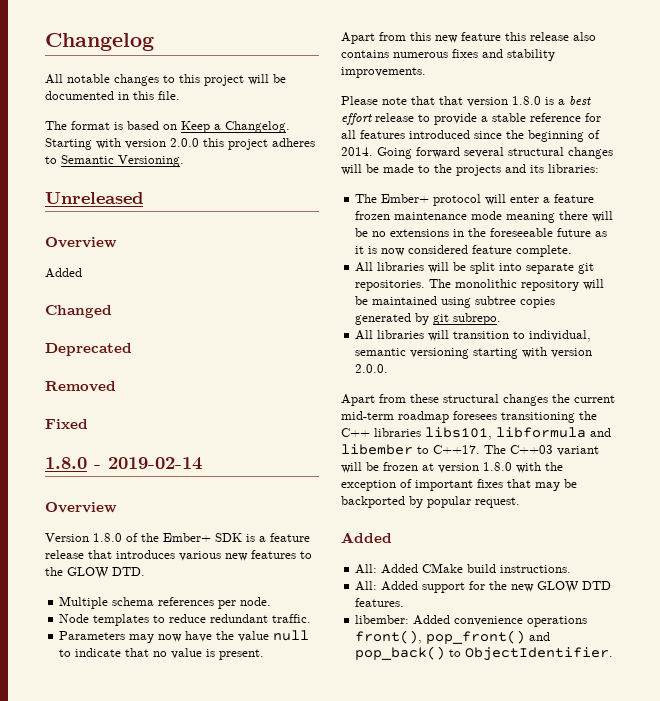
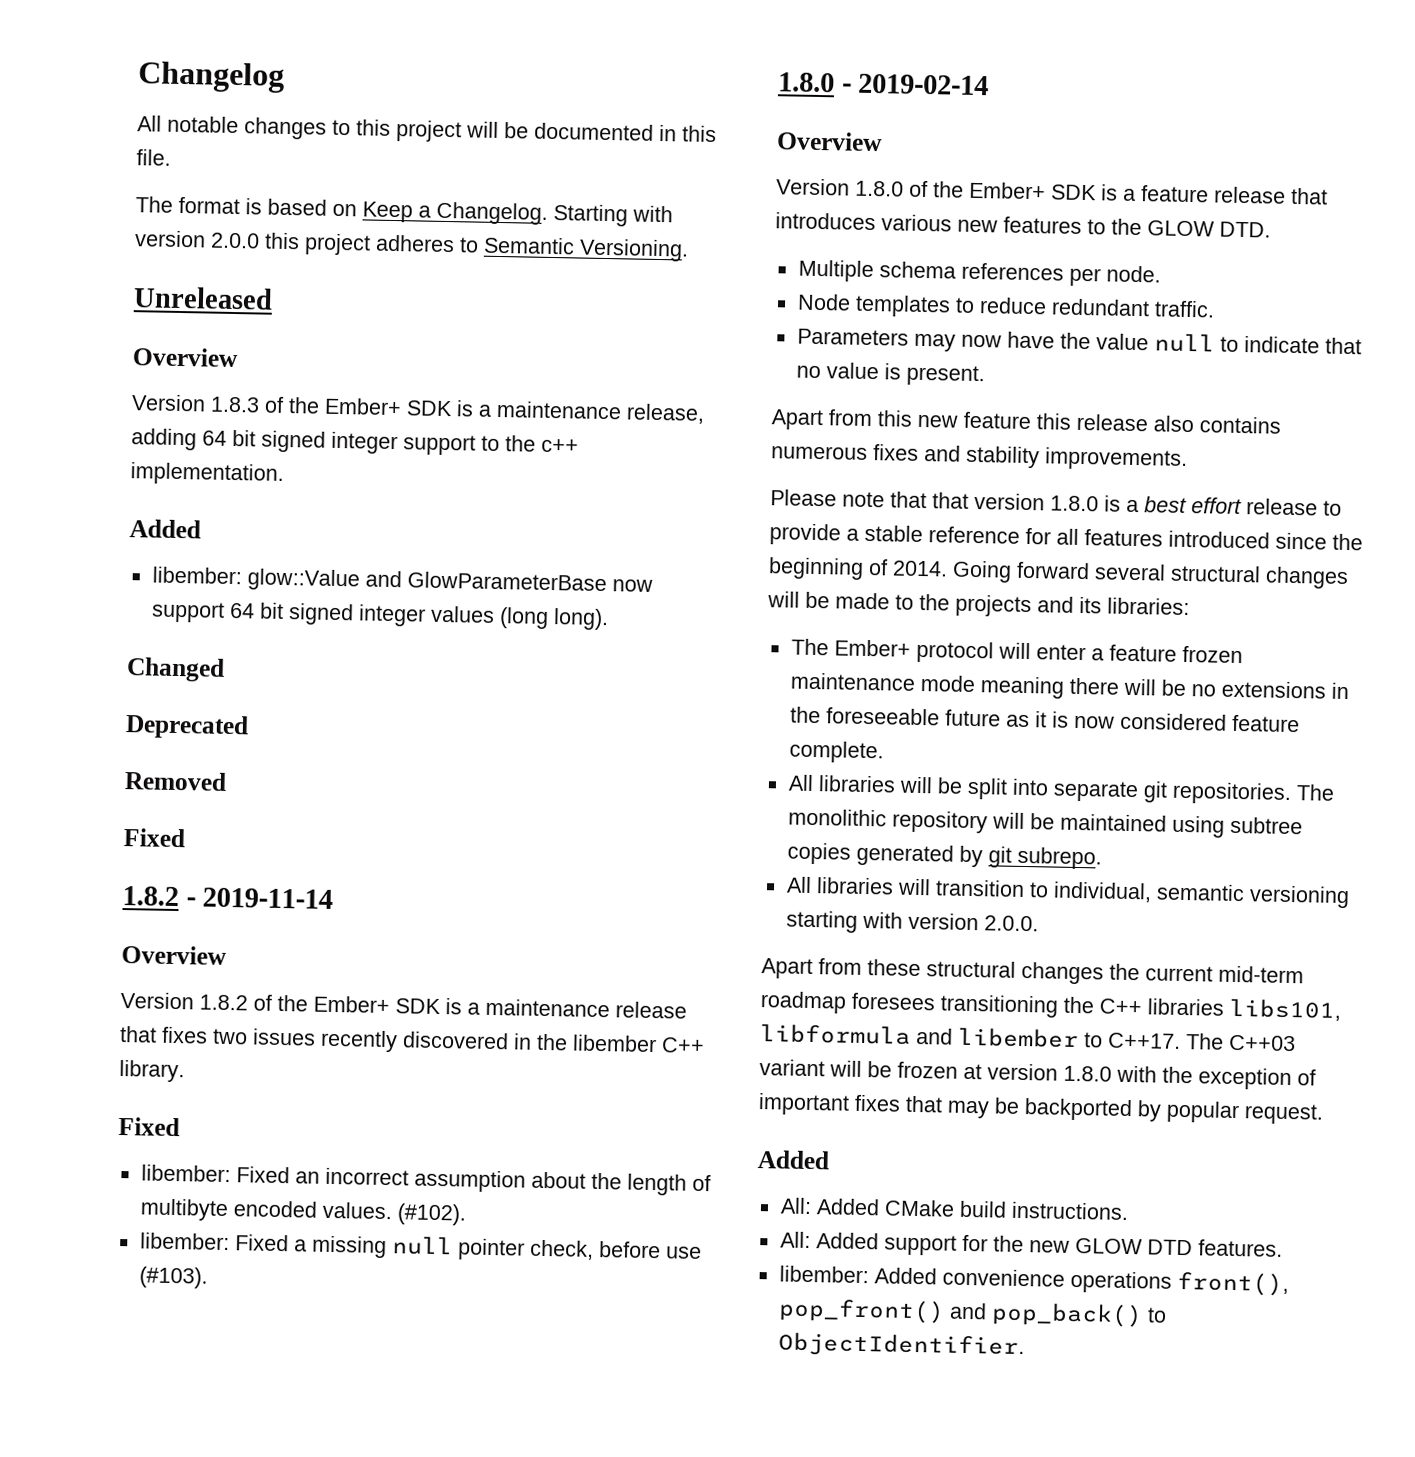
[45,268,82,278] [45,305,112,318] [45,343,132,356] [45,381,116,392] [45,419,88,429] Added // Changed // Deprecated // Removed // Fixed -> [131,394,705,424] [131,428,579,456] [130,462,284,486] [129,519,201,539] [151,566,653,592] [150,601,609,631] [126,657,225,682] [125,714,249,740] [124,771,227,791] [123,828,186,848] [122,886,334,909] [121,944,227,965] [120,991,687,1019] [119,1025,705,1053] [119,1059,185,1083] [118,1116,180,1137] [140,1164,711,1196] [139,1198,466,1226] [139,1232,702,1261] [138,1266,208,1289] Version 1.8.3 of the Ember+ SDK is a maintenance release, adding 64 bit signed integer support to the c++ implementation. // Added // libember: glow::Value and GlowParameterBase now support 64 bit signed integer values (long long). // Changed // Deprecated // Removed // Fixed // 1.8.2 - 2019-11-14 // Overview // Version 1.8.2 of the Ember+ SDK is a maintenance release that fixes two issues recently discovered in the libember C++ library. // Fixed // libember: Fixed an incorrect assumption about the length of multibyte encoded values. (#102). // libember: Fixed a missing null pointer check, before use (#103).

